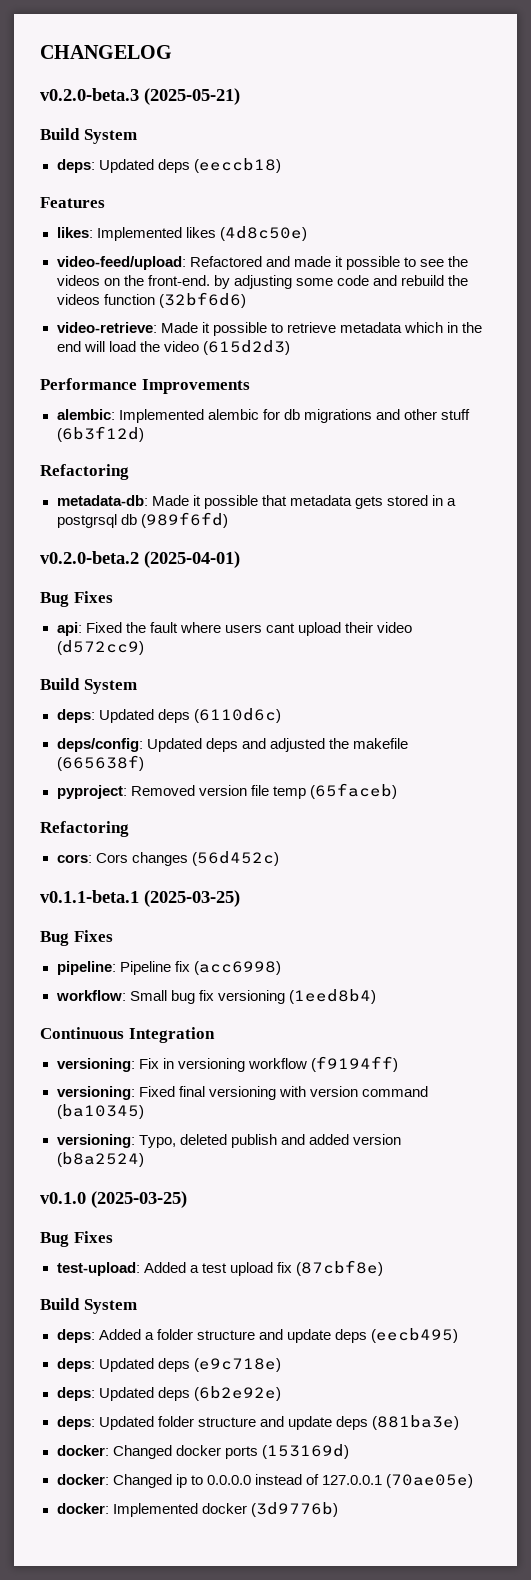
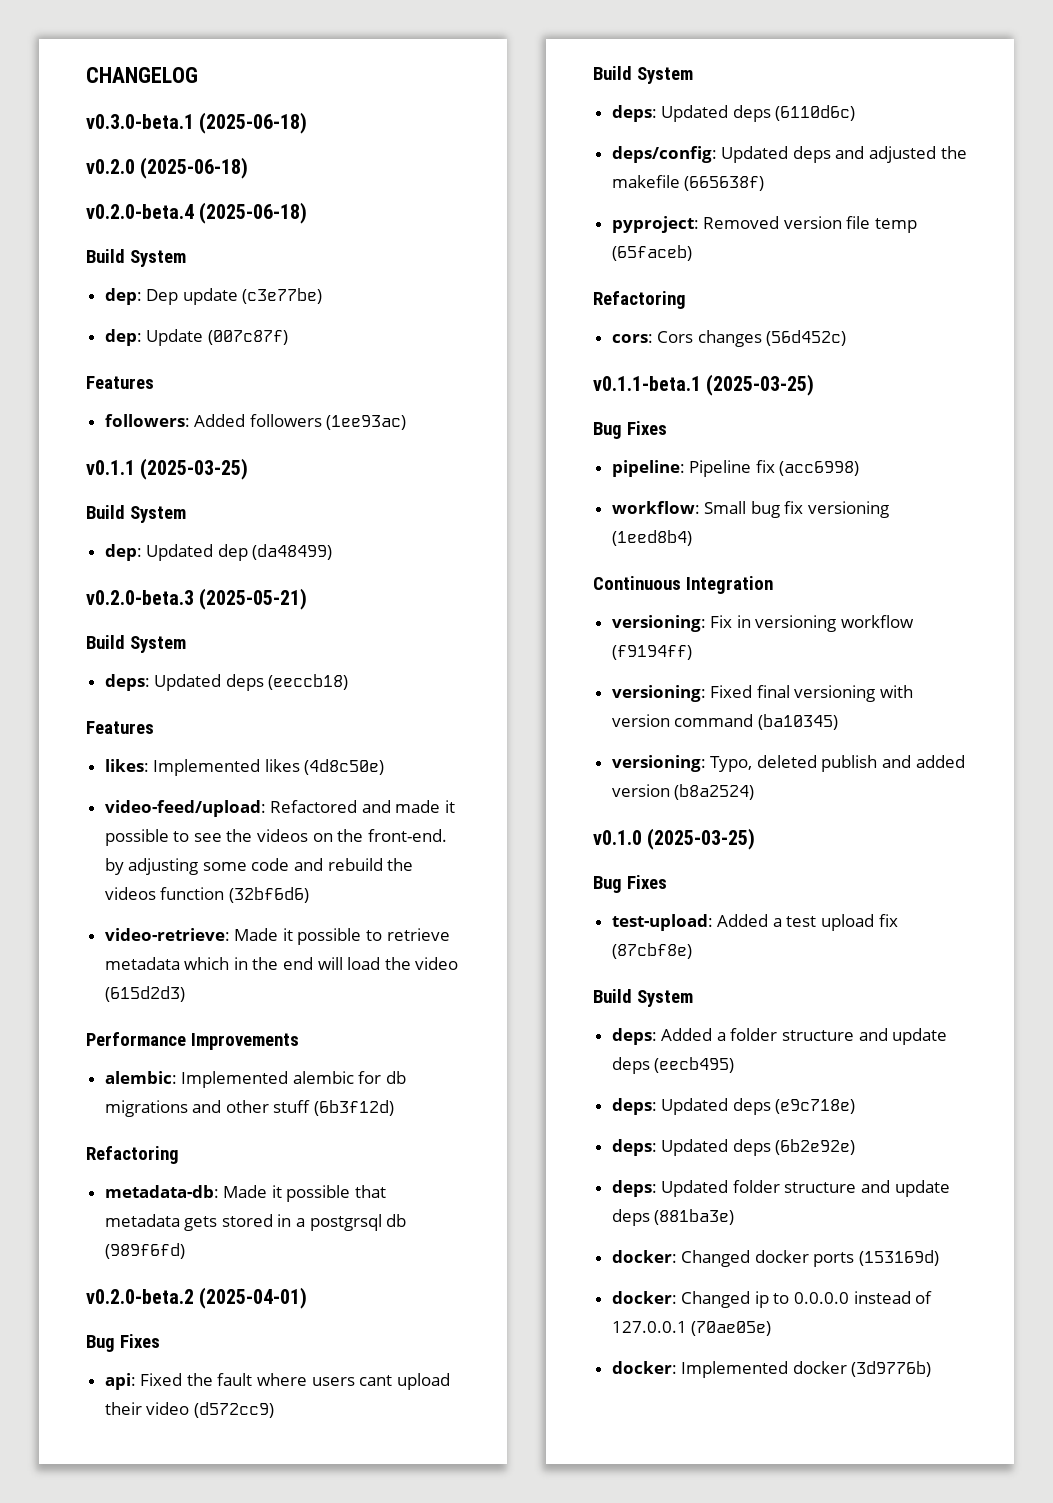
(172, 52) none -> [86,112,308,134] [86,157,249,179] [86,202,308,224] [86,249,186,267] [104,288,323,305] [104,329,288,346] [86,376,154,389] [104,414,407,430] [86,458,249,480] [86,505,186,523] [104,544,333,561] // v0.3.0-beta.1 (2025-06-18) // v0.2.0 (2025-06-18) // v0.2.0-beta.4 (2025-06-18) // Build System // dep: Dep update (c3e77be) // dep: Update (007c87f) // Features // followers: Added followers (1ee93ac) // v0.1.1 (2025-03-25) // Build System // dep: Updated dep (da48499)

